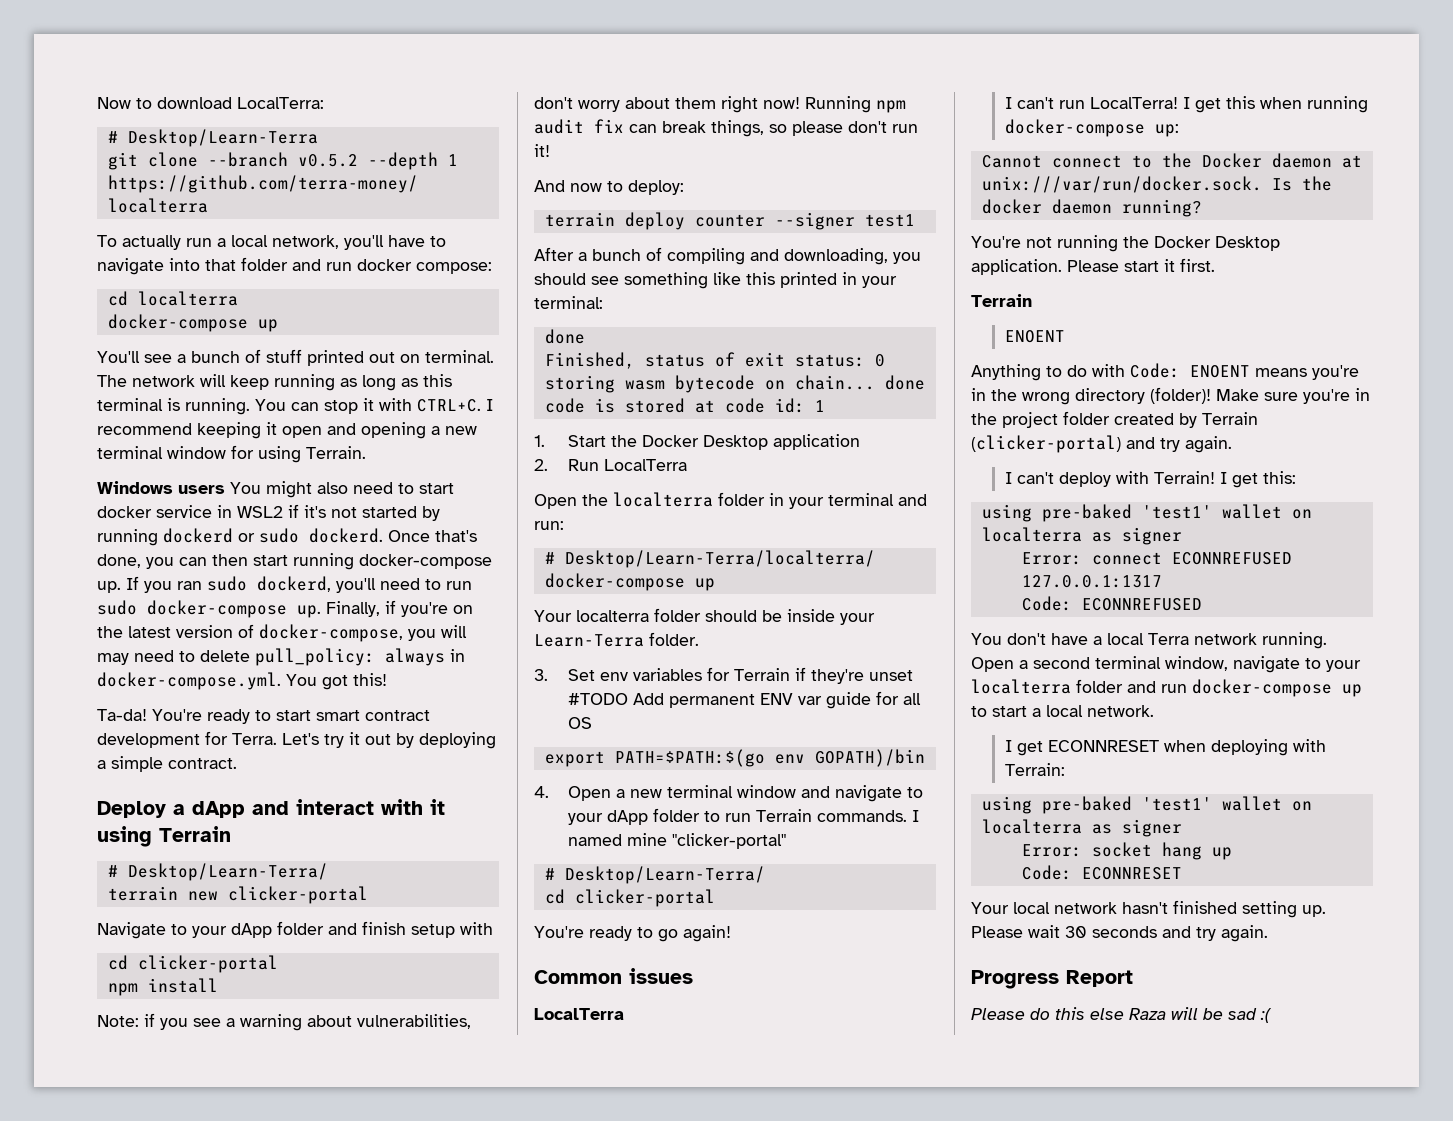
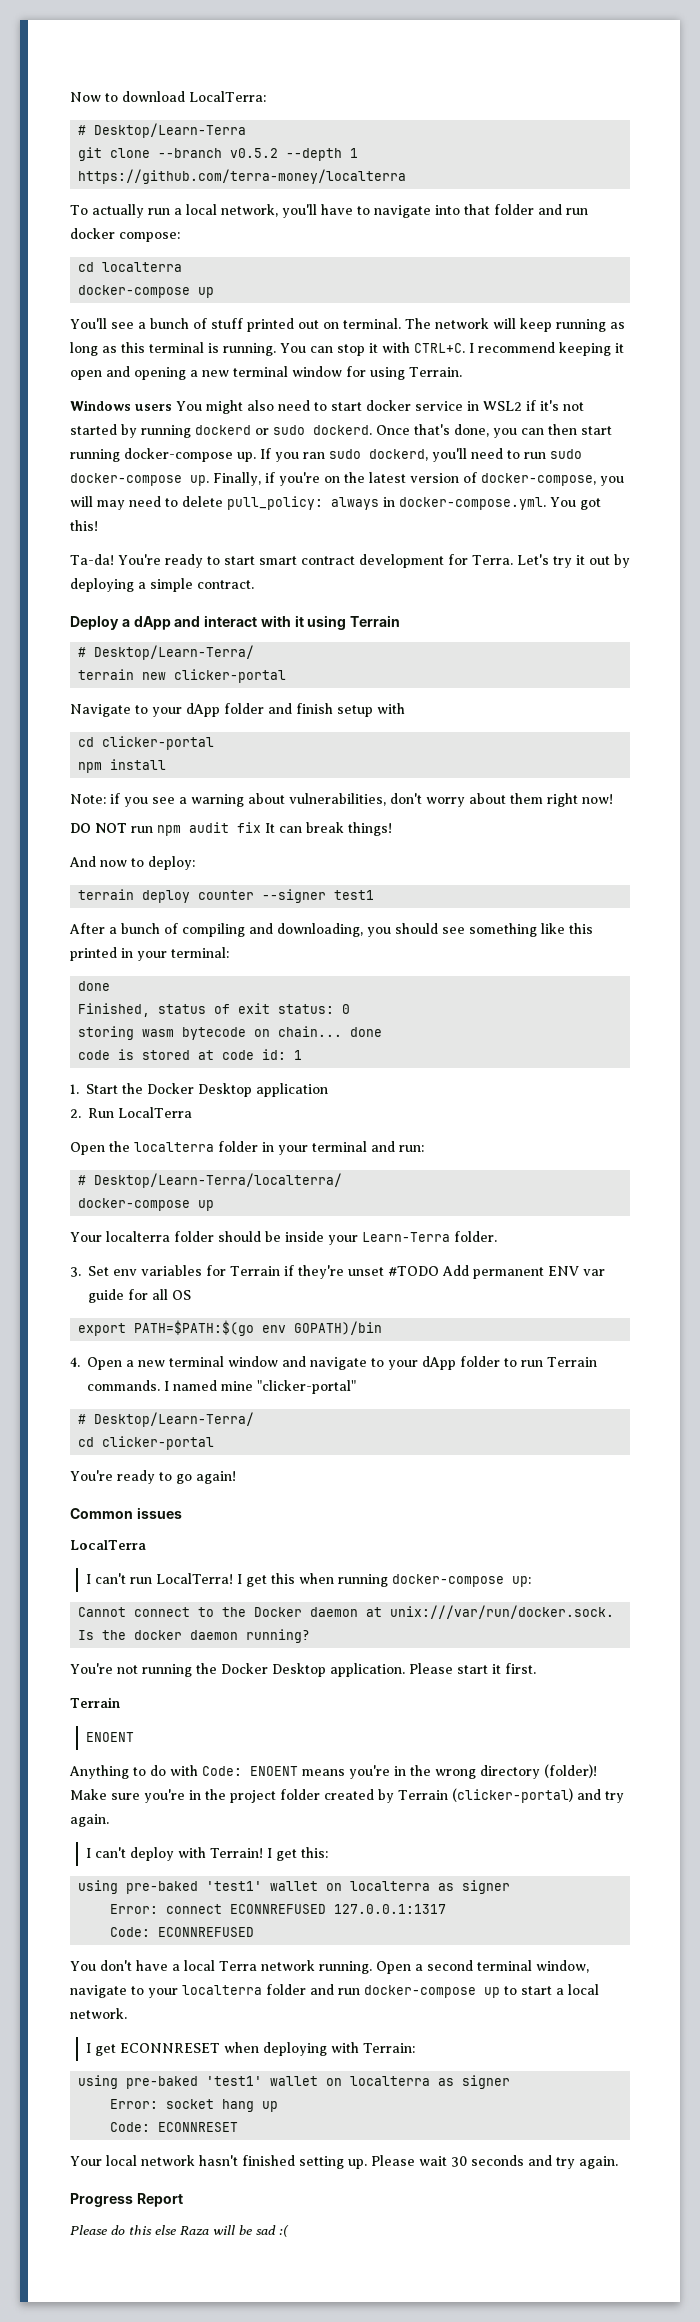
[805,96,871,113] Running -> [70,823,153,833] // DO NOT run
(624, 126) none -> [265,823,275,833] It
[711,120,918,137] [534,144,550,157] things, so please don't run it! -> [348,822,392,836] things!

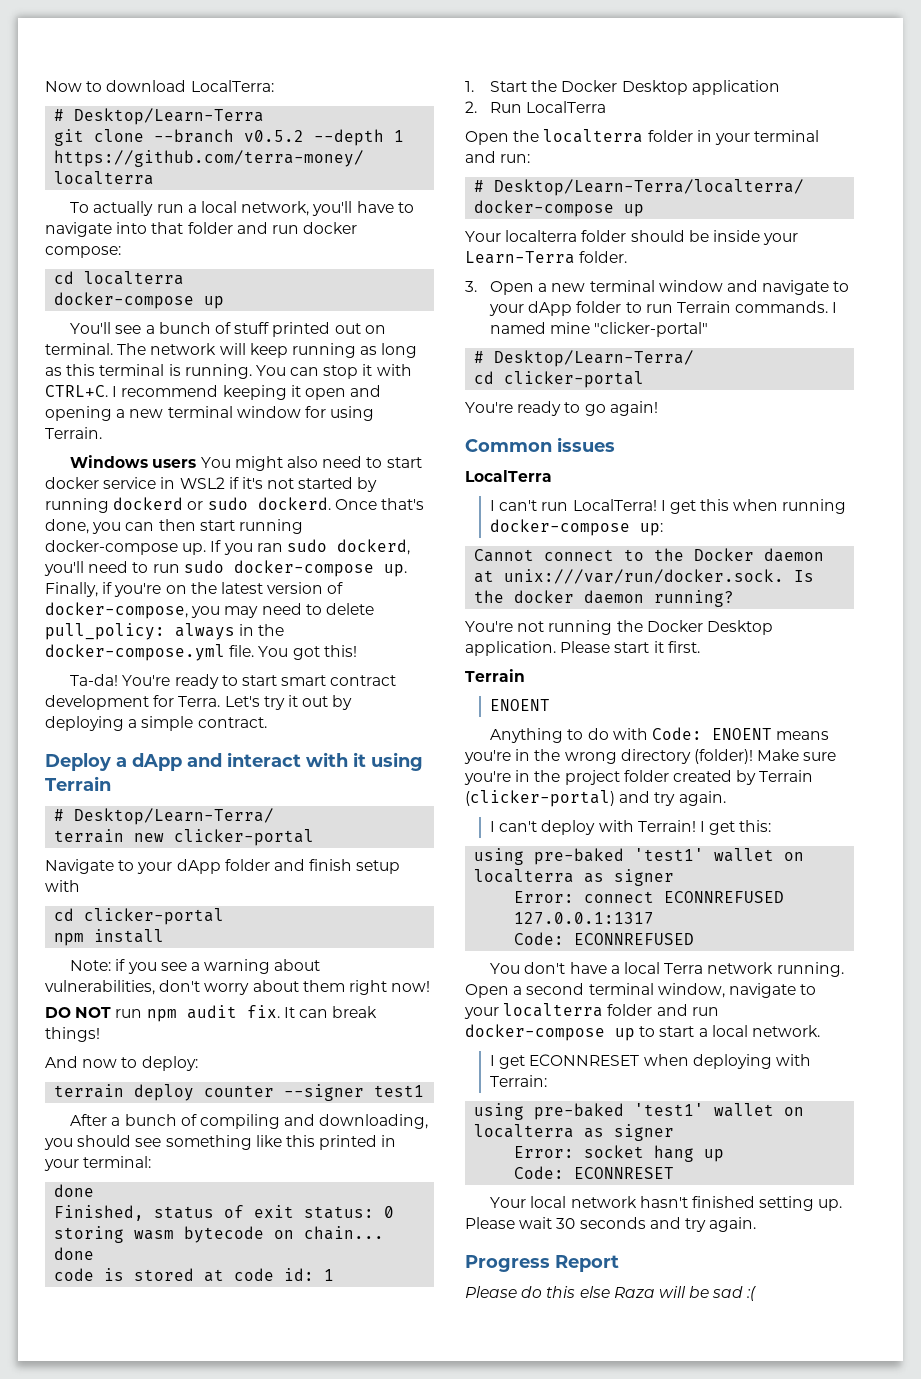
[70,496,93,507] will -> (221, 612) none
[399,497,546,510] docker-compose.yml. -> [258,624,285,636] [45,644,255,661] the docker-compose.yml file.
[237,822,261,833] fix -> [246,1005,280,1018] fix.
[88,1265,605,1279] [88,1289,191,1303] [78,1320,383,1336] [70,1357,80,1367] Set env variables for Terrain if they're unset #TODO Add permanent ENV var guide for all OS // export PATH=$PATH:$(go env GOPATH)/bin // 4. -> (477, 286) none

